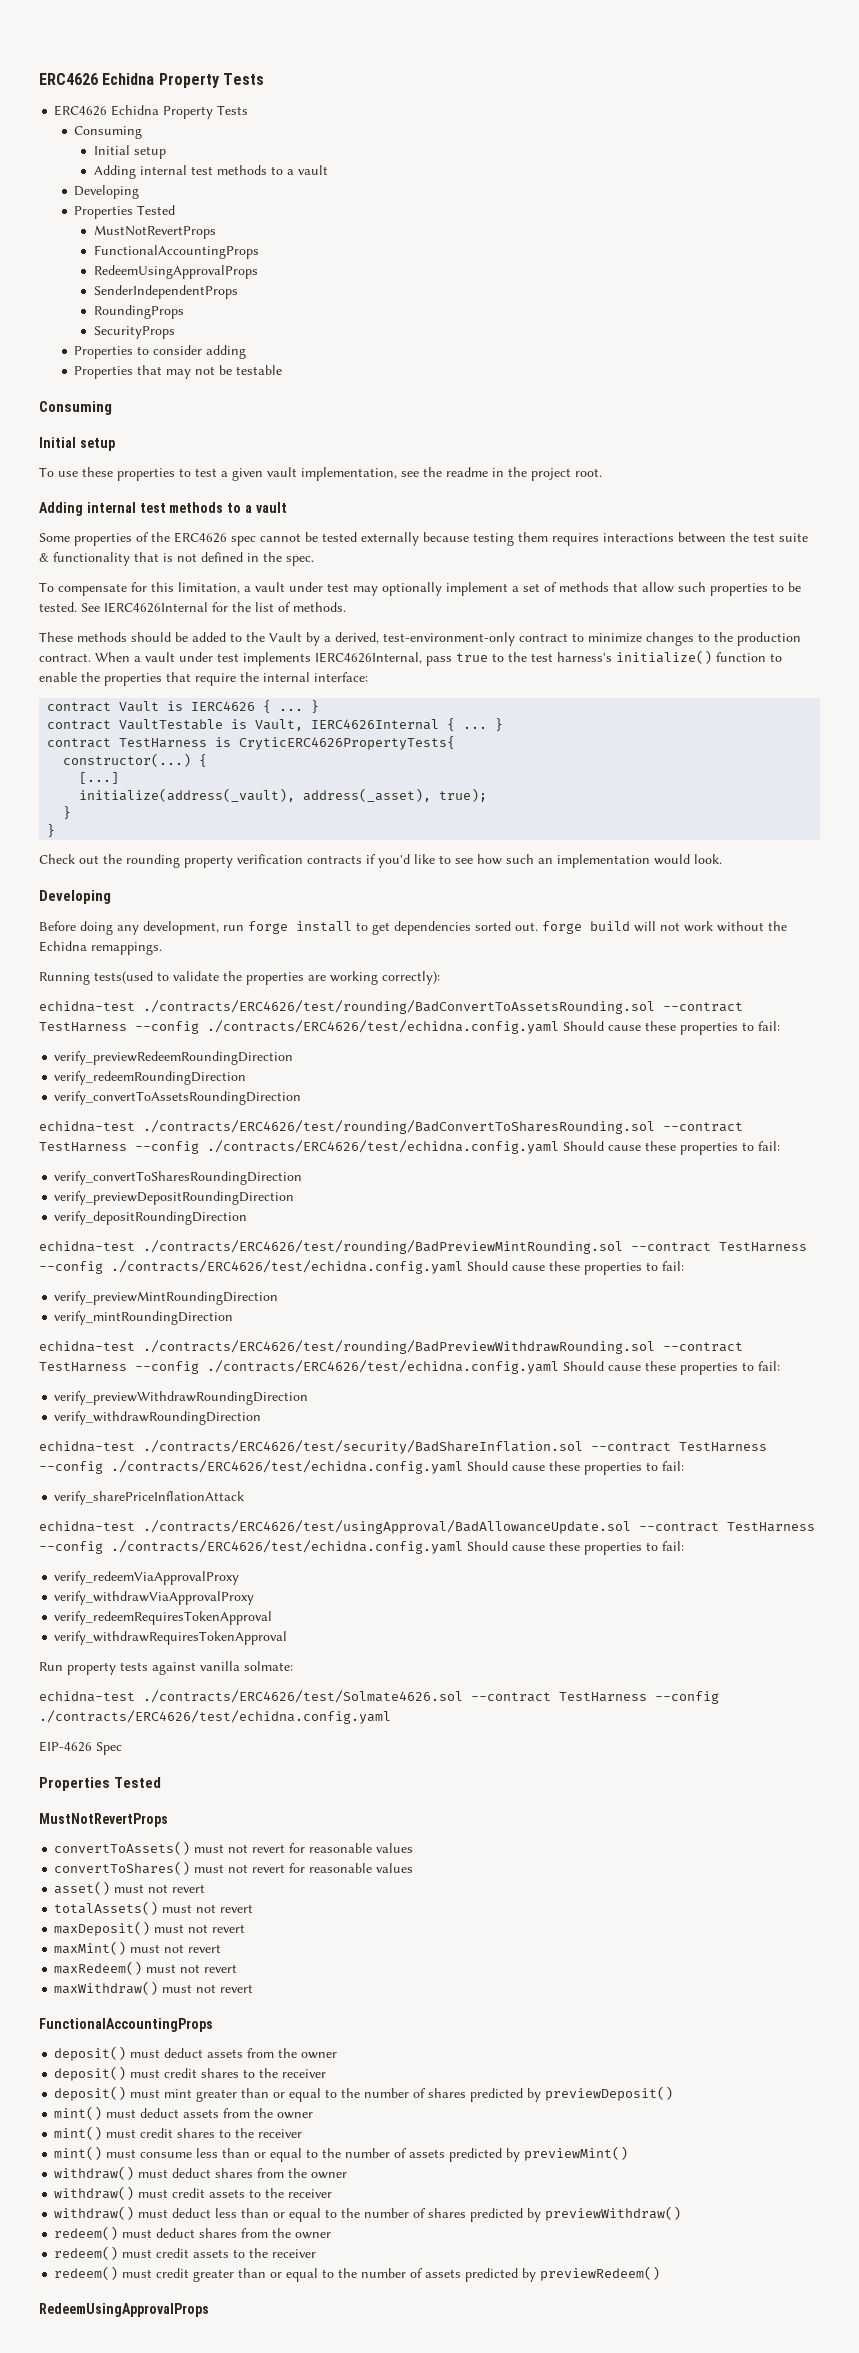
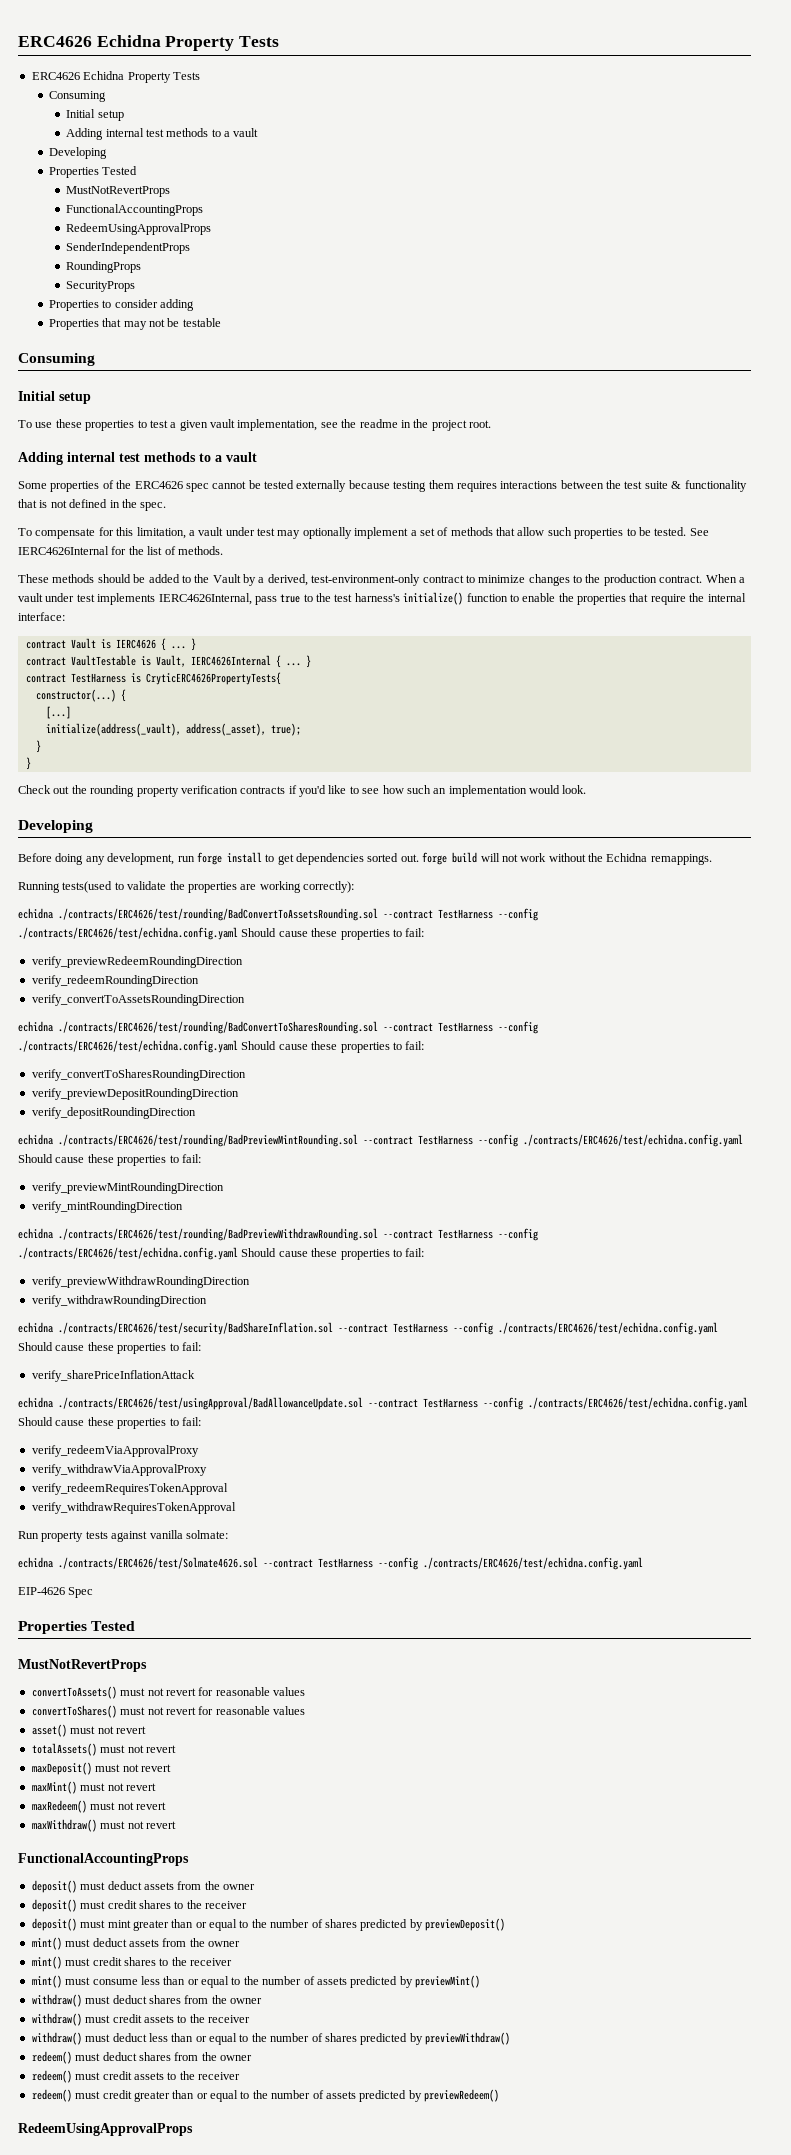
[39,1001,135,1012] echidna-test -> [18,908,53,919] echidna
[39,1121,135,1132] echidna-test -> [18,1021,53,1032] echidna
[39,1241,135,1252] echidna-test -> [18,1134,53,1145] echidna
[39,1341,135,1352] echidna-test -> [18,1228,53,1239] echidna
[39,1441,135,1452] echidna-test -> [18,1322,53,1333] echidna
[39,1521,135,1532] echidna-test -> [18,1397,53,1408] echidna
[39,1691,135,1702] echidna-test -> [18,1557,53,1568] echidna

